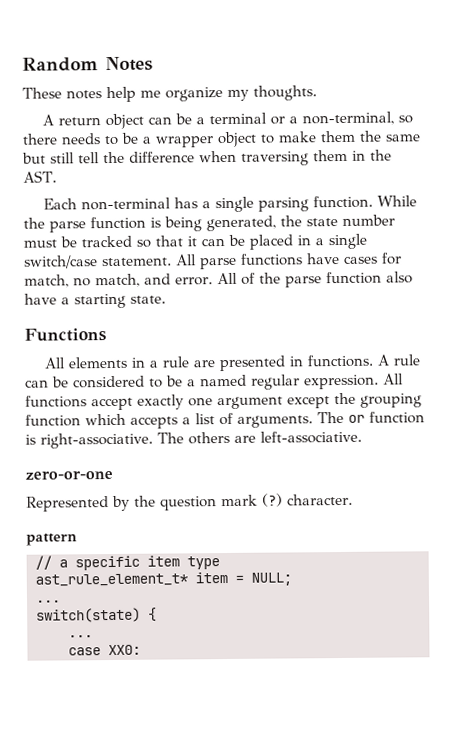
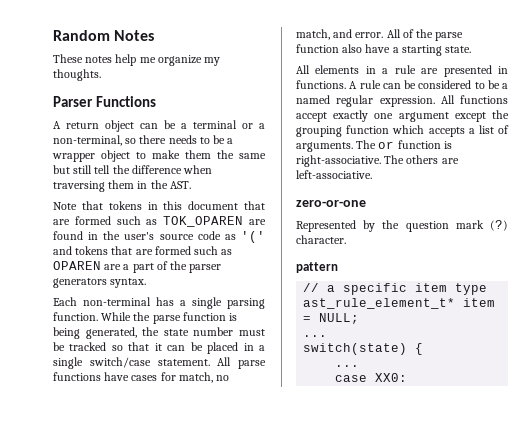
(317, 93) none -> [53,96,156,107] // Parser Functions
(57, 176) none -> [53,201,265,210] [53,216,266,227] [53,231,265,243] [53,246,233,255] [53,261,222,273] [53,278,147,288] // Note that tokens in this document that are formed such as TOK_OPAREN are found in the user's source code as '(' and tokens that are formed such as OPAREN are a part of the parser generators syntax.
[24,328,107,342] // Functions -> (472, 49) none

